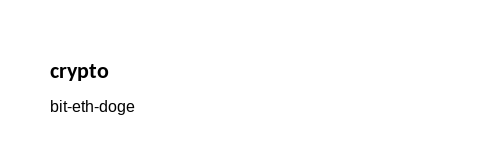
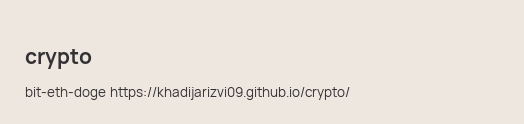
(135, 107) none -> [109,87,350,100] https://khadijarizvi09.github.io/crypto/

